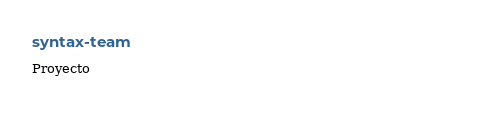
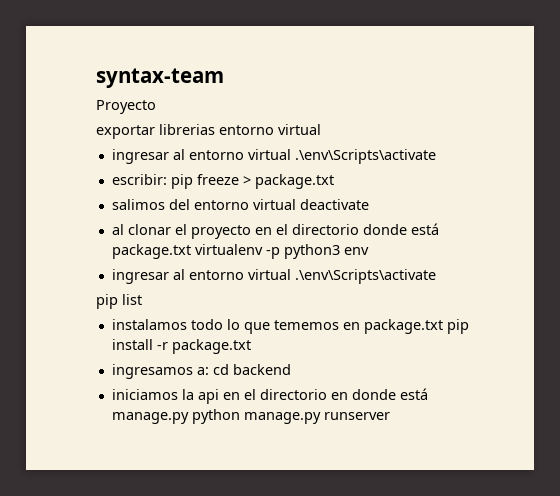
(90, 70) none -> [96,124,321,139] [111,149,436,164] [111,174,334,189] [111,199,369,210] [111,223,439,239] [111,244,369,259] [111,269,436,284] [96,294,142,309] [111,319,469,334] [111,339,251,354] [111,364,291,379] [111,388,428,404] [111,409,390,424] // exportar librerias entorno virtual // ingresar al entorno virtual .\env\Scripts\activate // escribir: pip freeze > package.txt // salimos del entorno virtual deactivate // al clonar el proyecto en el directorio donde está package.txt virtualenv -p python3 env // ingresar al entorno virtual .\env\Scripts\activate // pip list // instalamos todo lo que tememos en package.txt pip install -r package.txt // ingresamos a: cd backend // iniciamos la api en el directorio en donde está manage.py python manage.py runserver

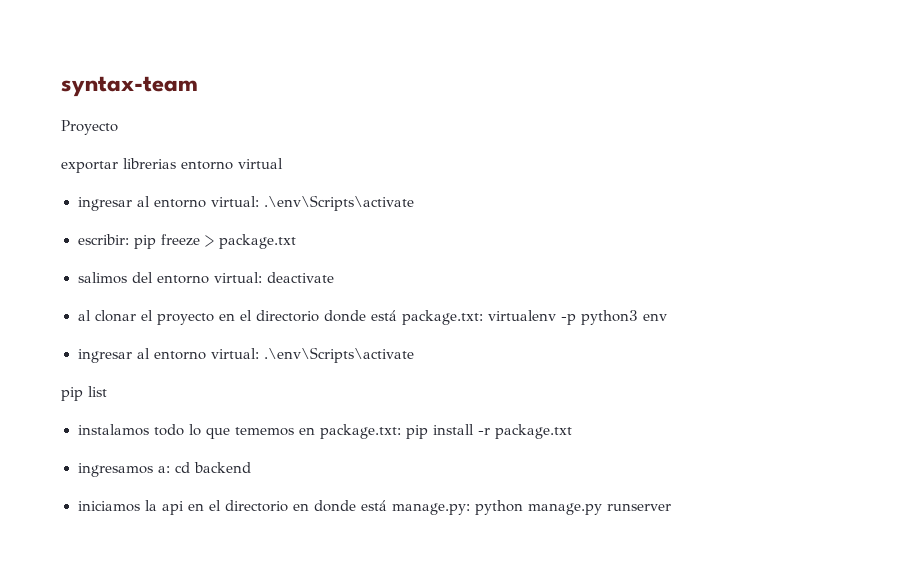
[247,149,291,160] virtual -> [210,196,259,207] virtual:
[252,199,296,210] virtual -> [213,272,262,283] virtual:
[111,244,191,259] package.txt -> [401,310,483,325] package.txt:
[247,269,291,280] virtual -> [210,348,259,359] virtual:
[363,319,443,334] package.txt -> [319,424,401,439] package.txt:
[111,412,189,424] manage.py -> [391,503,470,515] manage.py:

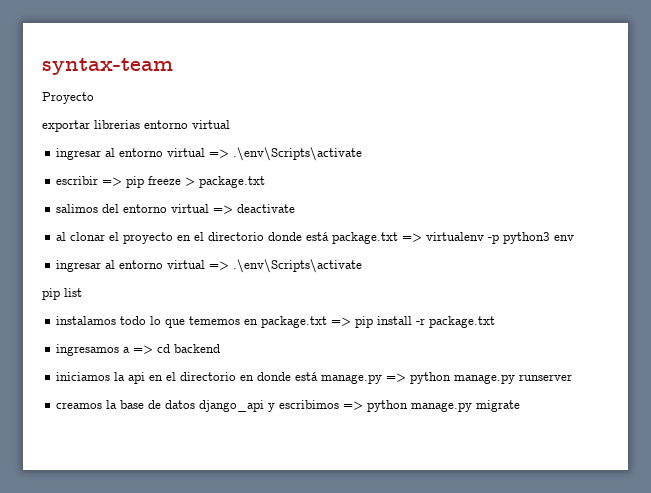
[210,195,414,211] [77,234,129,245] virtual: .\env\Scripts\activate // escribir: -> [167,147,363,161] [56,176,123,186] virtual => .\env\Scripts\activate // escribir =>
[213,272,262,283] virtual: -> [171,204,234,214] virtual =>
[401,310,483,325] package.txt: -> [332,232,423,244] package.txt =>
[210,348,259,359] virtual: -> [167,260,230,270] virtual =>
[319,424,401,439] package.txt: -> [261,316,352,328] package.txt =>
[157,466,170,473] a: -> [123,345,154,354] a =>
[391,503,470,515] manage.py: -> [321,373,407,384] manage.py =>
(671, 507) none -> [56,400,521,412] // creamos la base de datos django_api y escribimos => python manage.py migrate

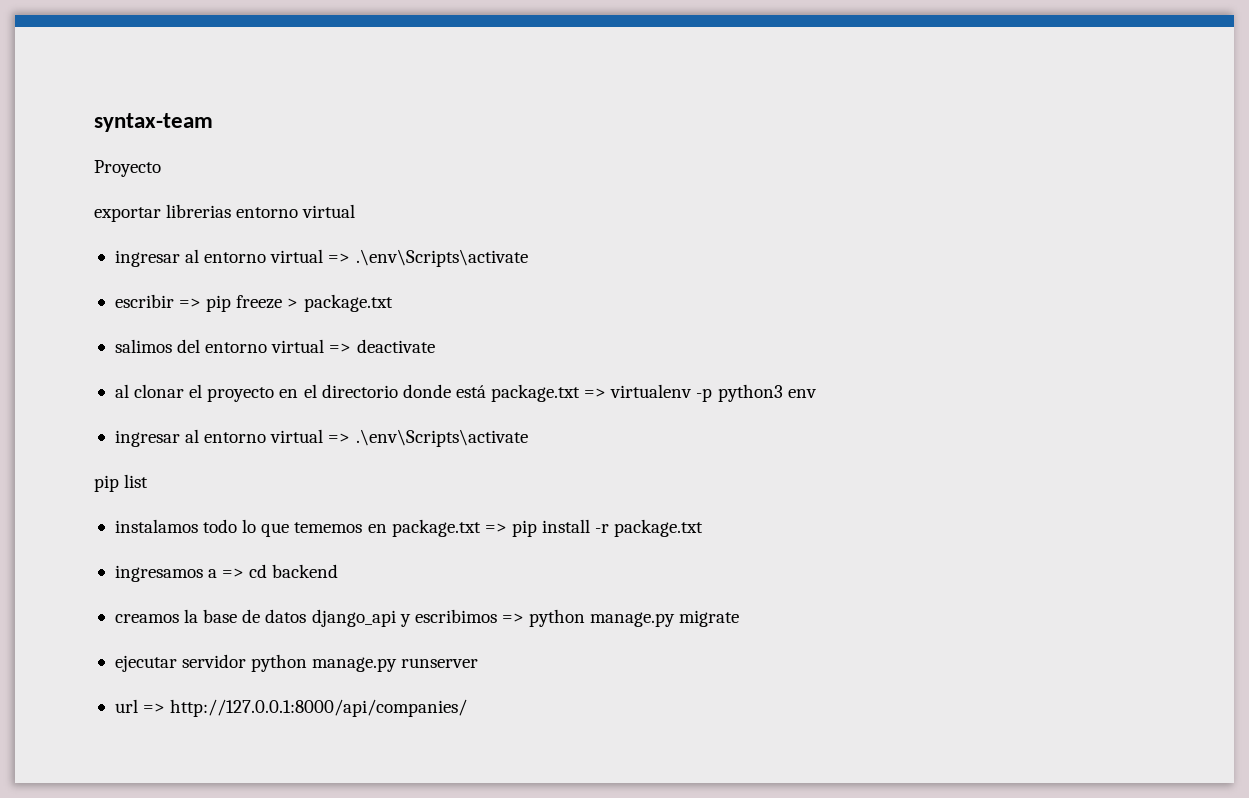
[56,372,573,384] // iniciamos la api en el directorio en donde está manage.py => python manage.py runserver -> (339, 571) none
(521, 406) none -> [114,654,479,672] [114,699,468,717] // ejecutar servidor python manage.py runserver // url => http://127.0.0.1:8000/api/companies/

